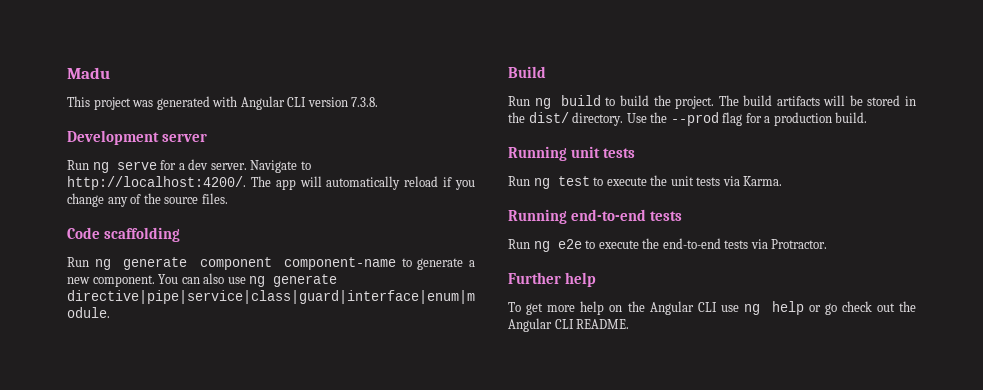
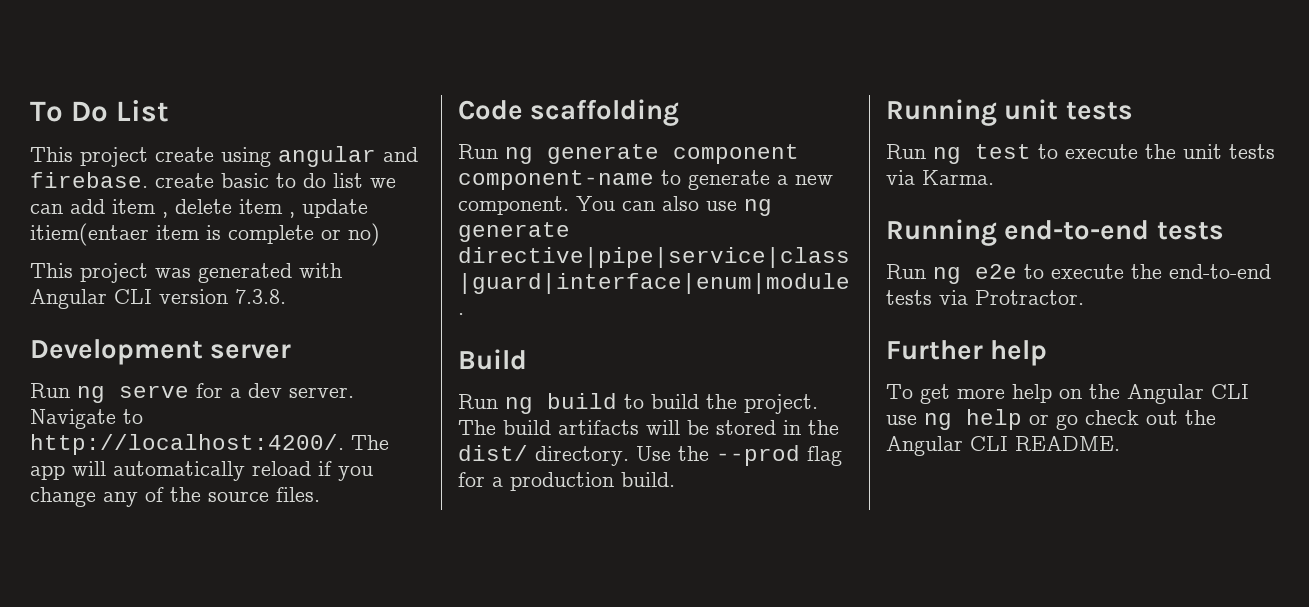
[67,67,110,79] Madu -> [30,100,169,122] [30,146,418,167] [30,172,396,188] [30,199,368,218] [30,223,380,246] To Do List // This project create using angular and firebase. create basic to do list we can add item , delete item , update itiem(entaer item is complete or no)

